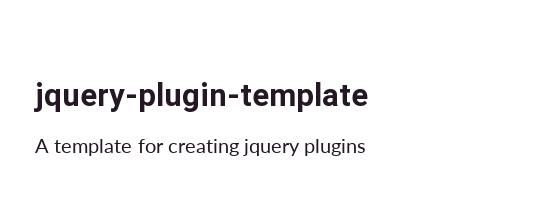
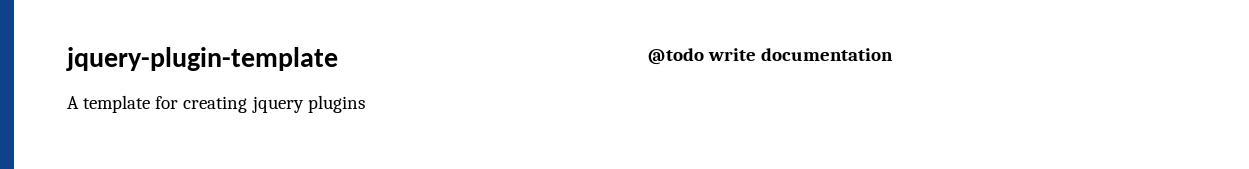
(367, 147) none -> [648,48,894,65] // @todo write documentation

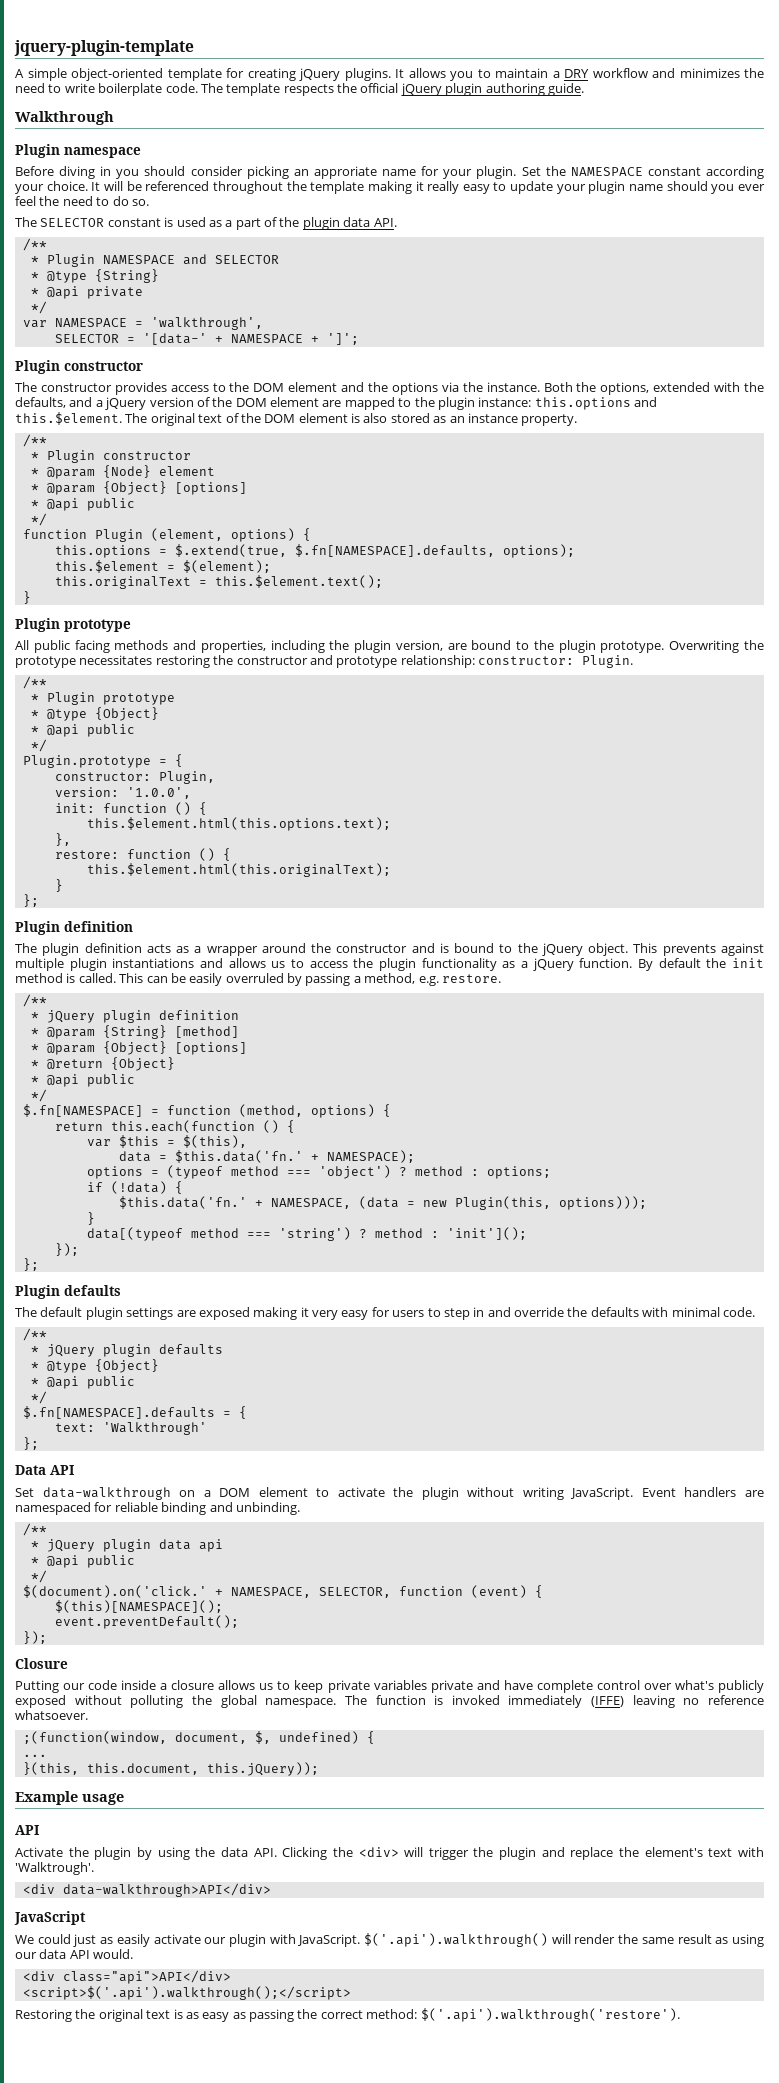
(79, 102) none -> [27,68,163,81] simple object-oriented
[251,95,365,113] [648,48,894,65] jquery plugins // @todo write documentation -> [299,68,764,81] [15,83,584,96] [15,111,114,125] [15,144,141,158] [15,166,765,179] [15,181,765,194] [15,196,149,206] [15,217,397,230] [22,238,47,251] [30,254,279,267] [30,269,159,283] [30,286,143,299] [30,301,47,314] [22,317,263,330] [54,333,359,345] [15,360,143,374] [15,382,765,395] [15,397,657,410] [15,412,578,426] [22,434,47,447] [30,450,191,463] [30,465,215,479] [30,481,247,495] [30,498,135,511] [30,513,47,526] [22,528,311,542] [54,544,575,558] [54,560,271,573] [54,575,383,589] [22,591,31,604] [15,618,131,632] [15,640,764,653] [15,655,633,668] [22,676,47,689] [30,692,175,705] [30,707,159,721] [30,724,135,737] [30,739,47,752] [22,754,183,768] [54,771,215,784] [54,787,191,799] [54,802,207,815] [86,817,391,831] [54,833,71,846] [54,848,231,861] [86,863,391,877] [54,879,63,892] [22,894,39,907] [15,921,133,935] [15,943,764,956] [15,958,764,971] [15,973,501,986] [22,994,47,1007] [30,1010,239,1023] [30,1025,239,1039] [30,1041,247,1055] [30,1057,175,1071] [30,1074,135,1087] [30,1089,47,1102] [22,1104,391,1118] [54,1120,295,1133] [86,1135,247,1148] [118,1150,415,1163] [86,1165,551,1179] [86,1181,183,1194] [118,1196,647,1210] [86,1212,95,1225] [86,1227,527,1241] [54,1243,79,1256] [22,1258,39,1271] [15,1285,121,1299] [15,1307,755,1320] [22,1328,47,1341] [30,1344,223,1357] [30,1359,159,1373] [30,1376,135,1389] [30,1391,47,1404] [22,1406,247,1419] [54,1422,207,1435] [22,1437,39,1450] [15,1465,75,1475] [15,1487,764,1500] [15,1502,300,1515] [22,1523,47,1536] [30,1539,223,1552] [30,1555,135,1568] [30,1570,47,1583] [22,1585,543,1598] [54,1600,223,1613] [54,1615,239,1629] [22,1631,47,1644] [15,1658,68,1669] [15,1680,764,1693] [15,1695,764,1708] [15,1710,88,1720] [22,1731,375,1744] [22,1754,47,1757] [22,1762,319,1776] [15,1791,124,1805] [15,1825,40,1835] [15,1847,764,1860] [15,1862,94,1875] [22,1883,271,1897] [14,1911,86,1925] [15,1933,765,1947] [15,1949,134,1959] [22,1970,231,1984] [22,1986,351,2000] [15,2008,680,2022] jQuery plugins. It allows you to maintain a DRY workflow and minimizes the need to write boilerplate code. The template respects the official jQuery plugin authoring guide. // Walkthrough // Plugin namespace // Before diving in you should consider picking an approriate name for your plugin. Set the NAMESPACE constant according your choice. It will be referenced throughout the template making it really easy to update your plugin name should you ever feel the need to do so. // The SELECTOR constant is used as a part of the plugin data API. // /** // * Plugin NAMESPACE and SELECTOR // * @type {String} // * @api private // */ // var NAMESPACE = 'walkthrough', // SELECTOR = '[data-' + NAMESPACE + ']'; // Plugin constructor // The constructor provides access to the DOM element and the options via the instance. Both the options, extended with the defaults, and a jQuery version of the DOM element are mapped to the plugin instance: this.options and this.$element. The original text of the DOM element is also stored as an instance property. // /** // * Plugin constructor // * @param {Node} element // * @param {Object} [options] // * @api public // */ // function Plugin (element, options) { // this.options = $.extend(true, $.fn[NAMESPACE].defaults, options); // this.$element = $(element); // this.originalText = this.$element.text(); // } // Plugin prototype // All public facing methods and properties, including the plugin version, are bound to the plugin prototype. Overwriting the prototype necessitates restoring the constructor and prototype relationship: constructor: Plugin. // /** // * Plugin prototype // * @type {Object} // * @api public // */ // Plugin.prototype = { // constructor: Plugin, // version: '1.0.0', // init: function () { // this.$element.html(this.options.text); // }, // restore: function () { // this.$element.html(this.originalText); // } // }; // Plugin definition // The plugin definition acts as a wrapper around the constructor and is bound to the jQuery object. This prevents against multiple plugin instantiations and allows us to access the plugin functionality as a jQuery function. By default the init method is called. This can be easily overruled by passing a method, e.g. restore. // /** // * jQuery plugin definition // * @param {String} [method] // * @param {Object} [options] // * @return {Object} // * @api public // */ // $.fn[NAMESPACE] = function (method, options) { // return this.each(function () { // var $this = $(this), // data = $this.data('fn.' + NAMESPACE); // options = (typeof method === 'object') ? method : options; // if (!data) { // $this.data('fn.' + NAMESPACE, (data = new Plugin(this, options))); // } // data[(typeof method === 'string') ? method : 'init'](); // }); // }; // Plugin defaults // The default plugin settings are exposed making it very easy for users to step in and override the defaults with minimal code. // /** // * jQuery plugin defaults // * @type {Object} // * @api public // */ // $.fn[NAMESPACE].defaults = { // text: 'Walkthrough' // }; // Data API // Set data-walkthrough on a DOM element to activate the plugin without writing JavaScript. Event handlers are namespaced for reliable binding and unbinding. // /** // * jQuery plugin data api // * @api public // */ // $(document).on('click.' + NAMESPACE, SELECTOR, function (event) { // $(this)[NAMESPACE](); // event.preventDefault(); // }); // Closure // Putting our code inside a closure allows us to keep private variables private and have complete control over what's publicly exposed without polluting the global namespace. The function is invoked immediately (IFFE) leaving no reference whatsoever. // ;(function(window, document, $, undefined) { // ... // }(this, this.document, this.jQuery)); // Example usage // API // Activate the plugin by using the data API. Clicking the <div> will trigger the plugin and replace the element's text with 'Walktrough'. // <div data-walkthrough>API</div> // JavaScript // We could just as easily activate our plugin with JavaScript. $('.api').walkthrough() will render the same result as using our data API would. // <div class="api">API</div> // <script>$('.api').walkthrough();</script> // Restoring the original text is as easy as passing the correct method: $('.api').walkthrough('restore').

